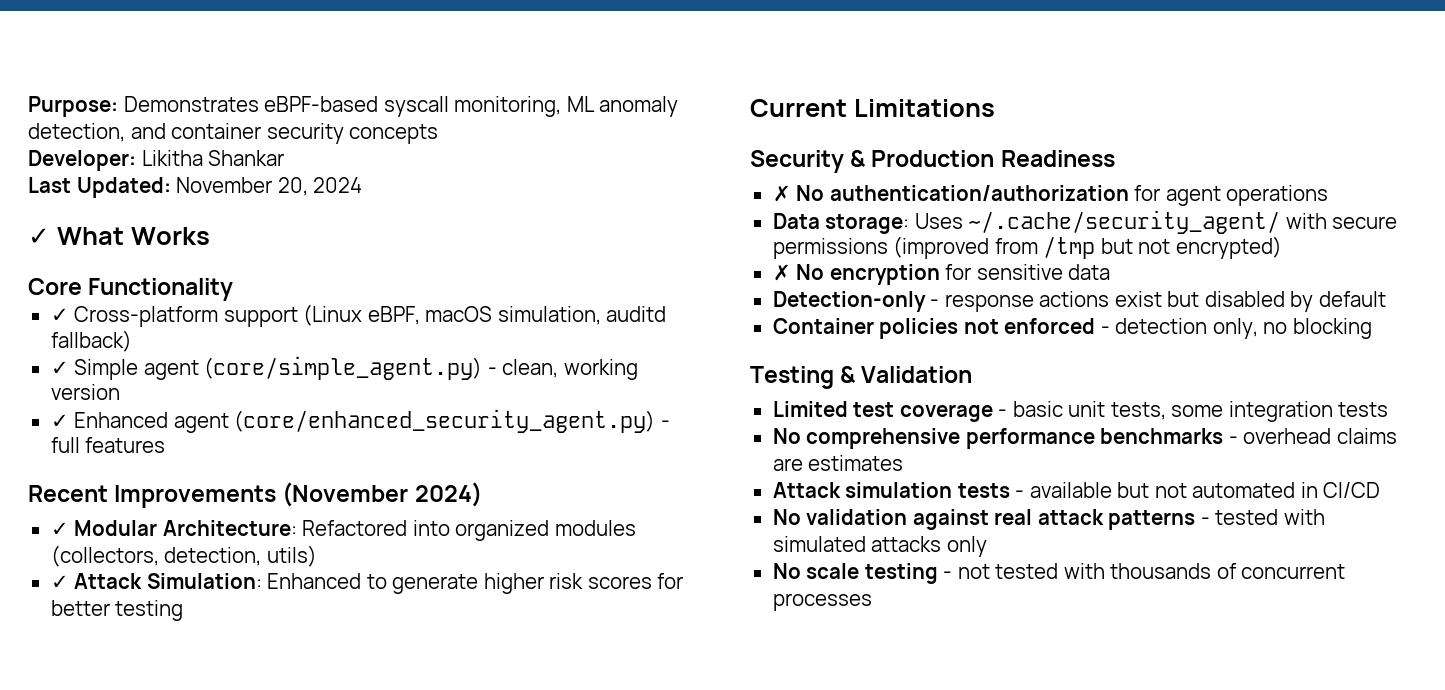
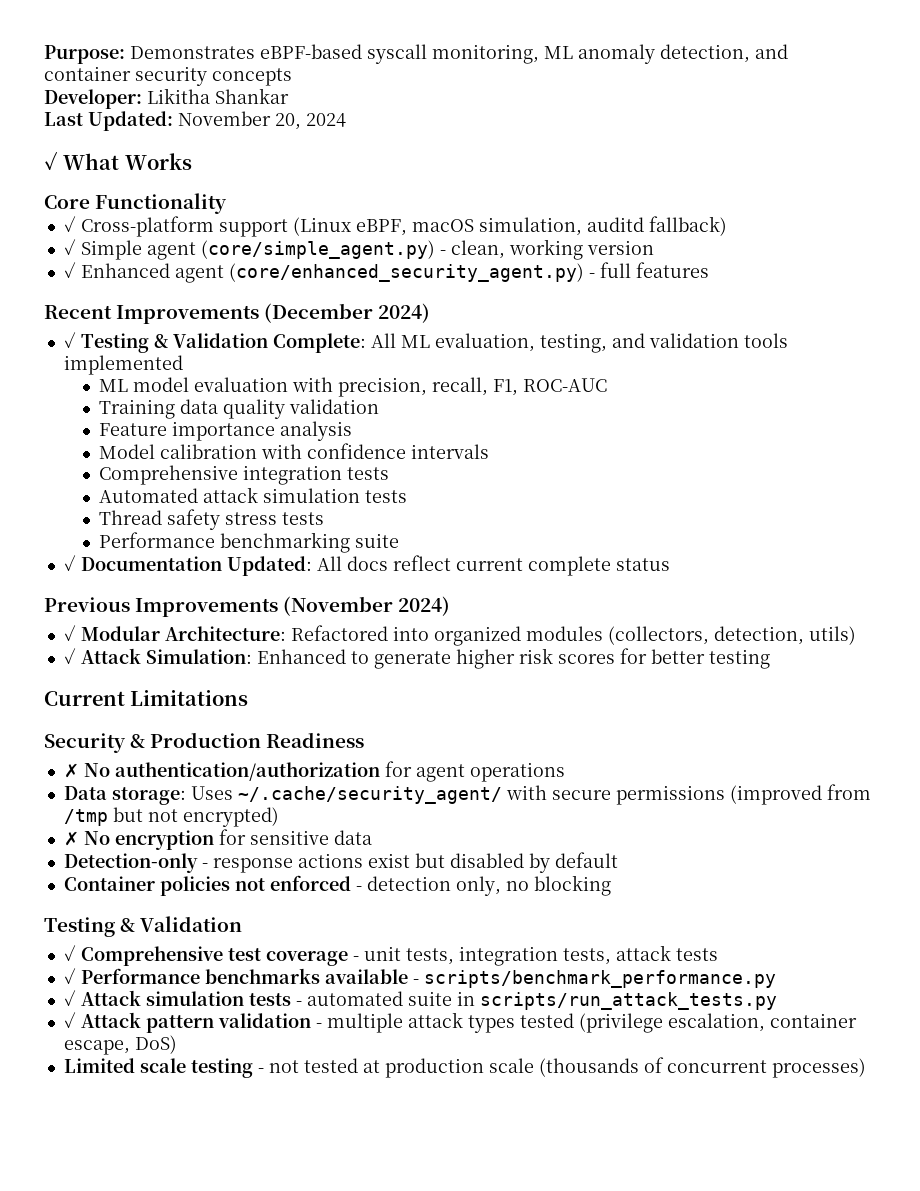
(277, 496) none -> [264,303,431,323] [63,332,788,353] [63,355,183,375] [98,377,607,397] [98,399,379,419] [98,421,352,441] [98,443,489,459] [98,465,389,485] [98,487,407,503] [98,509,324,530] [98,532,399,553] [63,555,670,576] [44,597,279,617] (December 2024) // ✓ Testing & Validation Complete: All ML evaluation, testing, and validation tools implemented // ML model evaluation with precision, recall, F1, ROC-AUC // Training data quality validation // Feature importance analysis // Model calibration with confidence intervals // Comprehensive integration tests // Automated attack simulation tests // Thread safety stress tests // Performance benchmarking suite // ✓ Documentation Updated: All docs reflect current complete status // Previous Improvements
[772,401,848,417] Limited -> [63,945,223,966] ✓ Comprehensive
[1012,401,1063,417] basic -> (359, 958) none
[1171,401,1389,422] [772,428,1397,449] [772,455,904,471] [772,482,1381,498] [772,509,1325,530] [772,536,987,557] [772,563,801,579] some integration tests // No comprehensive performance benchmarks - overhead claims are estimates // Attack simulation tests - available but not automated in CI/CD // No validation against real attack patterns - tested with simulated attacks only // No -> [458,945,718,966] [63,968,776,988] [63,990,777,1010] [63,1012,857,1033] [63,1035,177,1055] [63,1058,135,1073] integration tests, attack tests // ✓ Performance benchmarks available - scripts/benchmark_performance.py // ✓ Attack simulation tests - automated suite in scripts/run_attack_tests.py // ✓ Attack pattern validation - multiple attack types tested (privilege escalation, container escape, DoS) // Limited
[1063,563,1212,579] with thousands -> [362,1058,639,1078] at production scale (thousands
[772,593,872,611] processes -> [771,1058,866,1078] processes)

